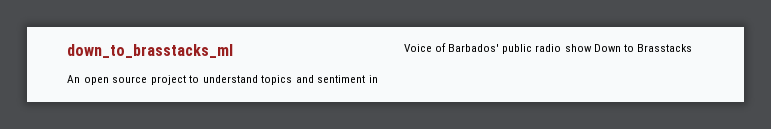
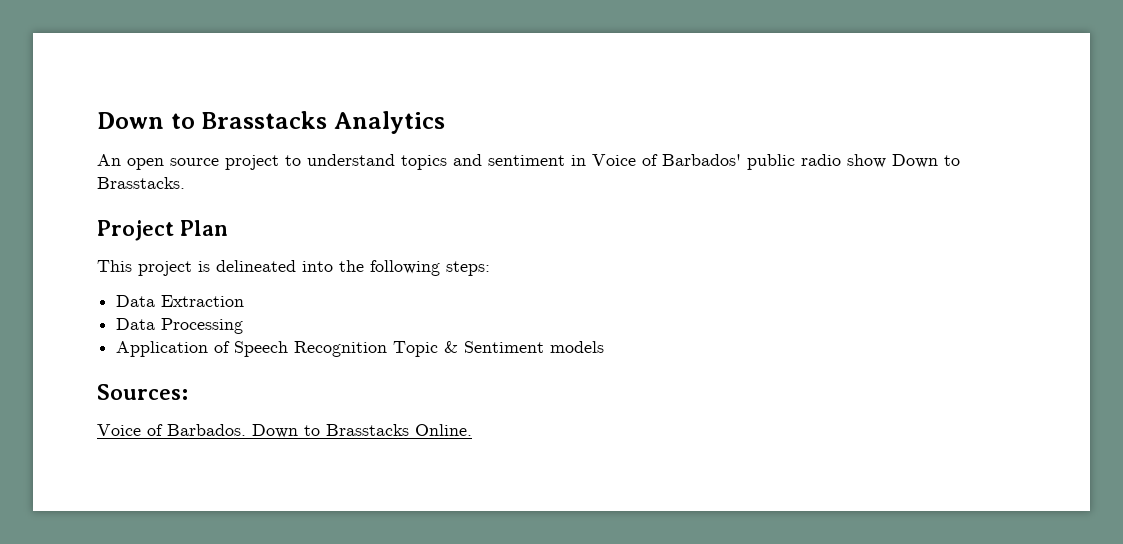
[67,44,233,58] down_to_brasstacks_ml -> [97,111,445,134] Down to Brasstacks Analytics
[636,44,692,52] Brasstacks -> [97,177,185,189] [97,220,228,241] [97,260,490,276] [116,295,245,307] [116,318,244,334] [116,341,605,357] [97,384,188,400] [97,424,472,438] Brasstacks. // Project Plan // This project is delineated into the following steps: // Data Extraction // Data Processing // Application of Speech Recognition Topic & Sentiment models // Sources: // Voice of Barbados. Down to Brasstacks Online.

